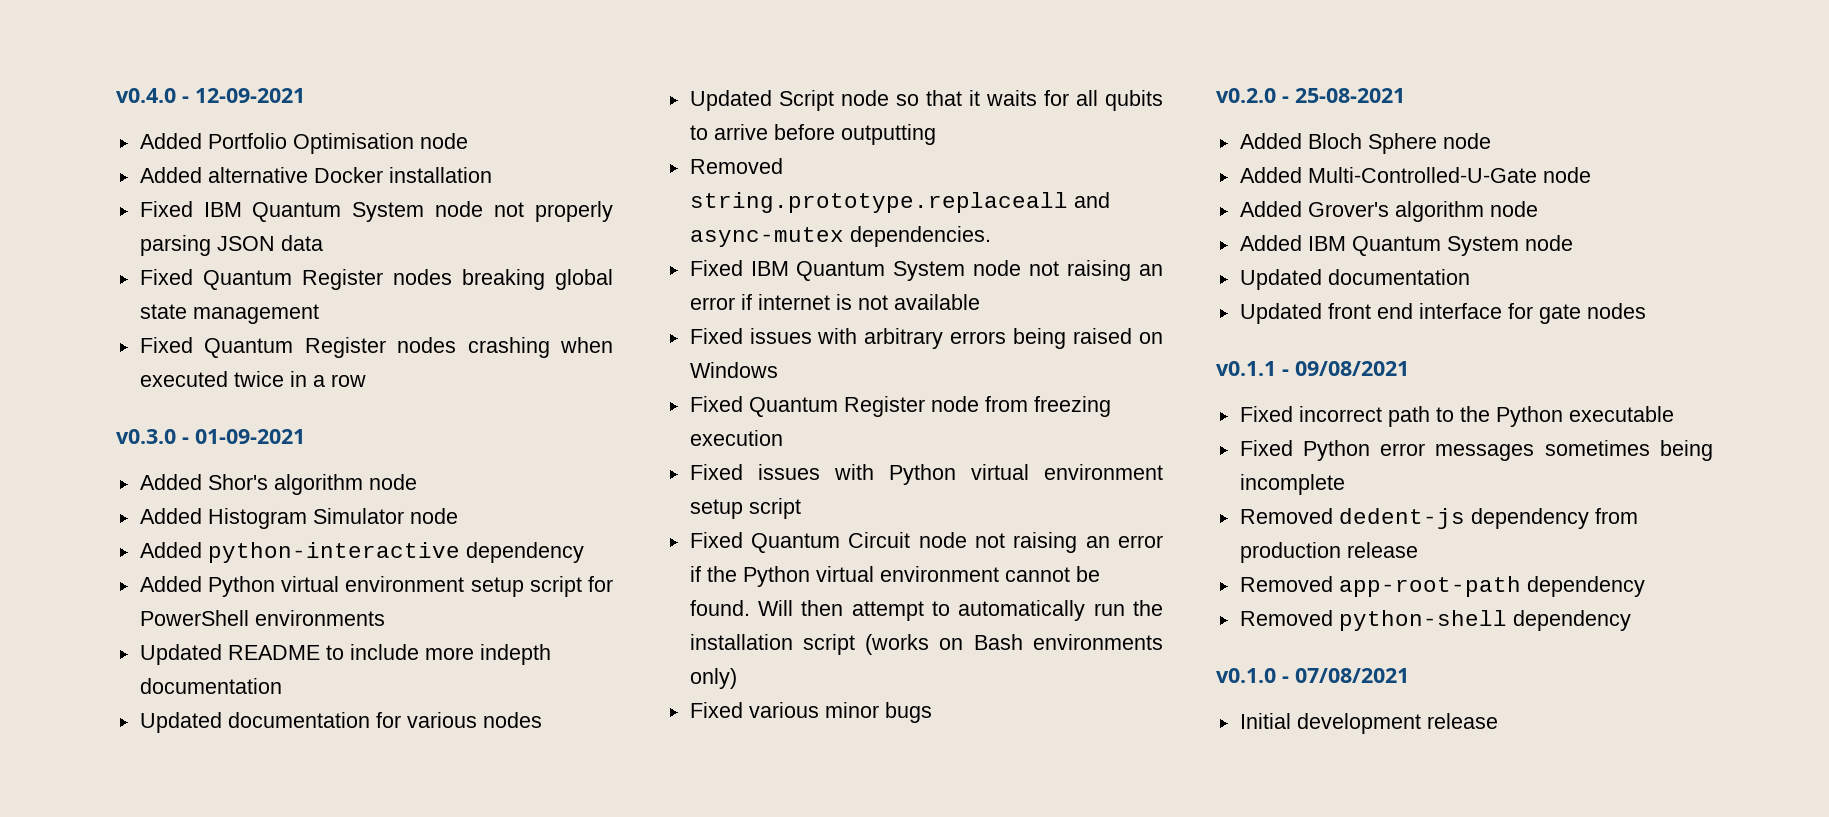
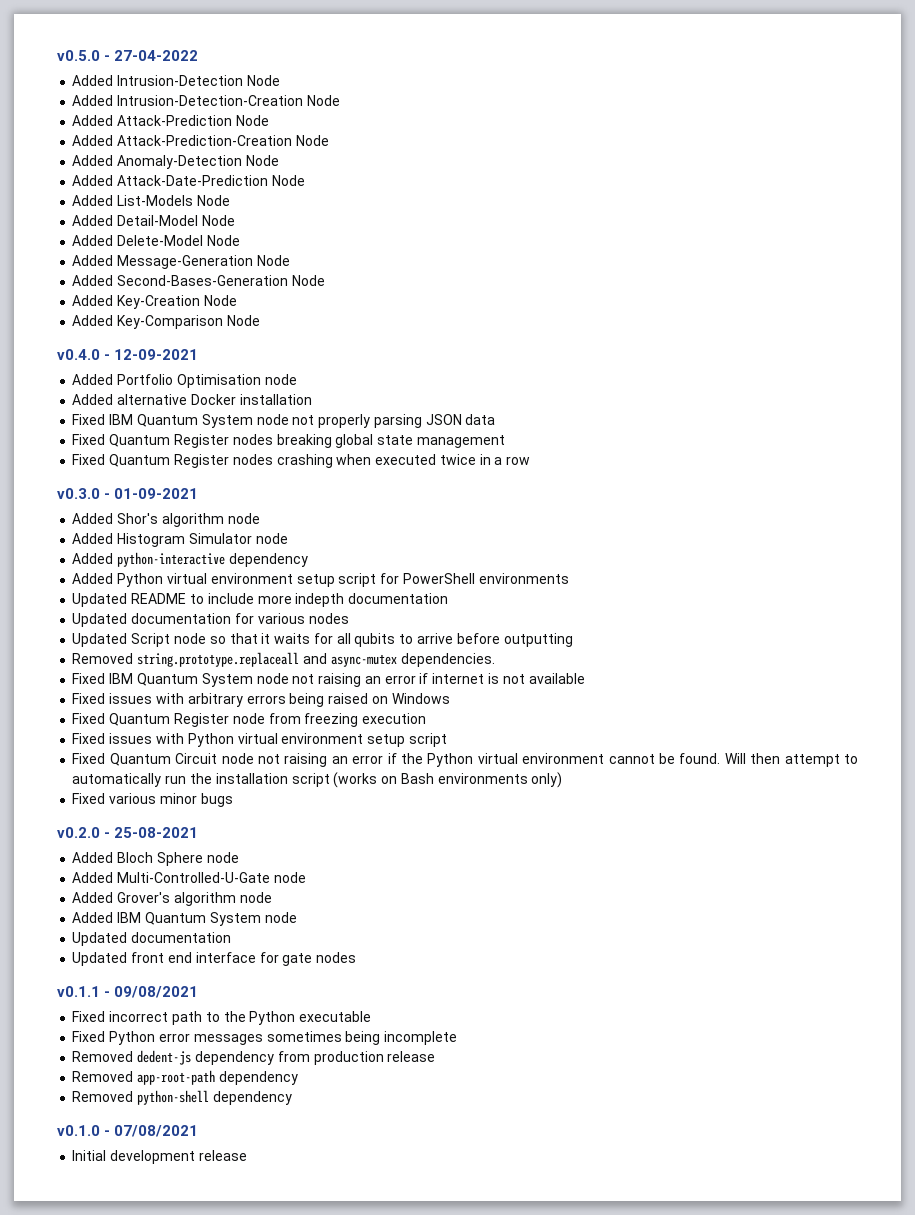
(116, 95) none -> [57,50,199,61] [72,75,280,86] [72,95,340,106] [72,115,269,126] [72,135,329,146] [72,155,279,169] [72,175,305,186] [72,195,230,206] [72,215,235,226] [72,235,240,246] [72,255,290,269] [72,275,325,286] [72,295,237,309] [72,315,260,329] v0.5.0 - 27-04-2022 // Added Intrusion-Detection Node // Added Intrusion-Detection-Creation Node // Added Attack-Prediction Node // Added Attack-Prediction-Creation Node // Added Anomaly-Detection Node // Added Attack-Date-Prediction Node // Added List-Models Node // Added Detail-Model Node // Added Delete-Model Node // Added Message-Generation Node // Added Second-Bases-Generation Node // Added Key-Creation Node // Added Key-Comparison Node //

